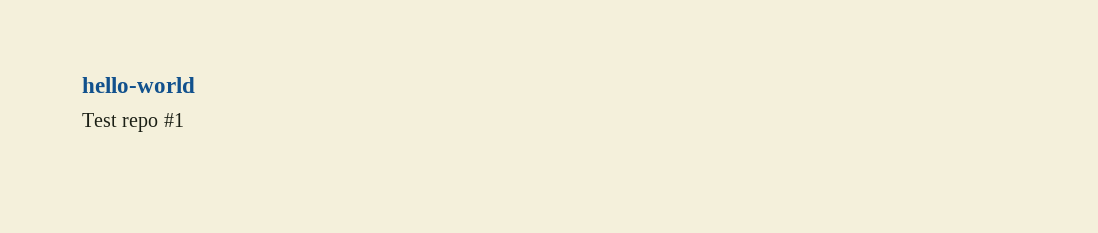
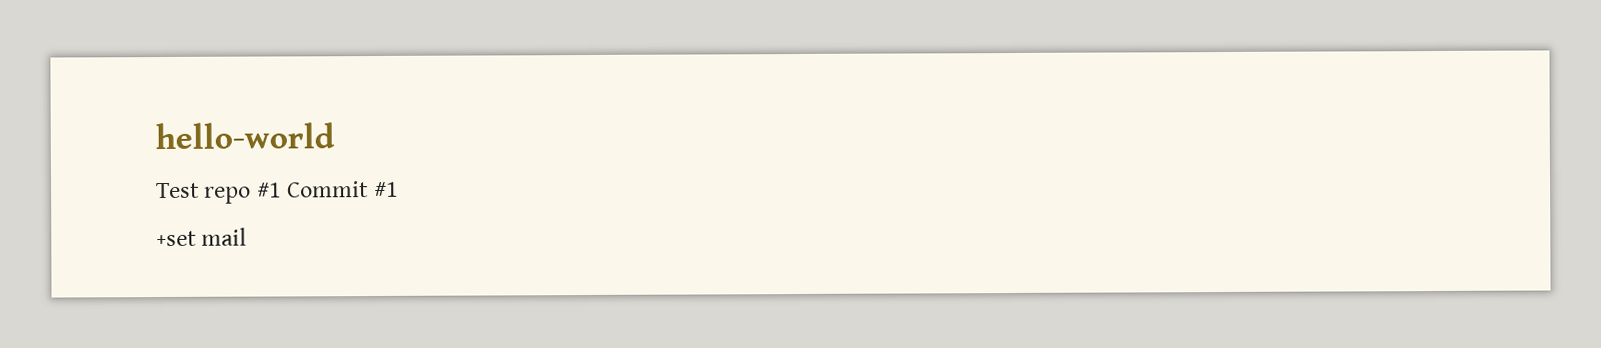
(184, 120) none -> [287,181,399,198] [156,227,248,247] Commit #1 // +set mail

